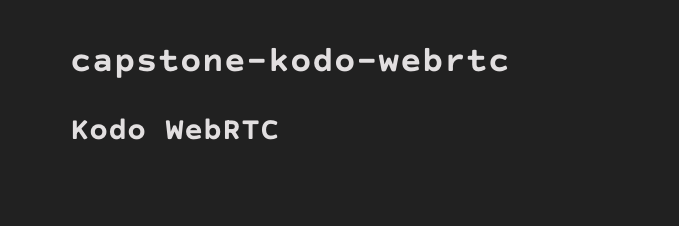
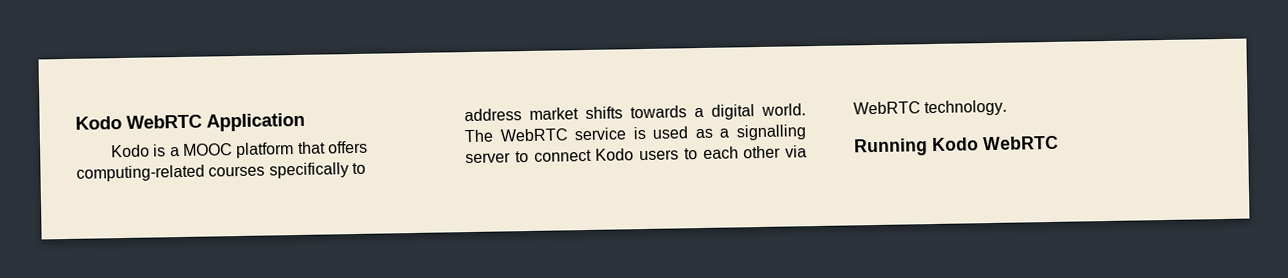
[70,47,510,78] capstone-kodo-webrtc // -> [75,112,305,132] [110,140,368,159] [76,162,366,182] [464,103,806,122] [464,124,807,143] [465,145,807,164] [853,99,1008,117] [854,138,928,157] Kodo WebRTC Application // Kodo is a MOOC platform that offers computing-related courses specifically to address market shifts towards a digital world. The WebRTC service is used as a signalling server to connect Kodo users to each other via WebRTC technology. // Running

